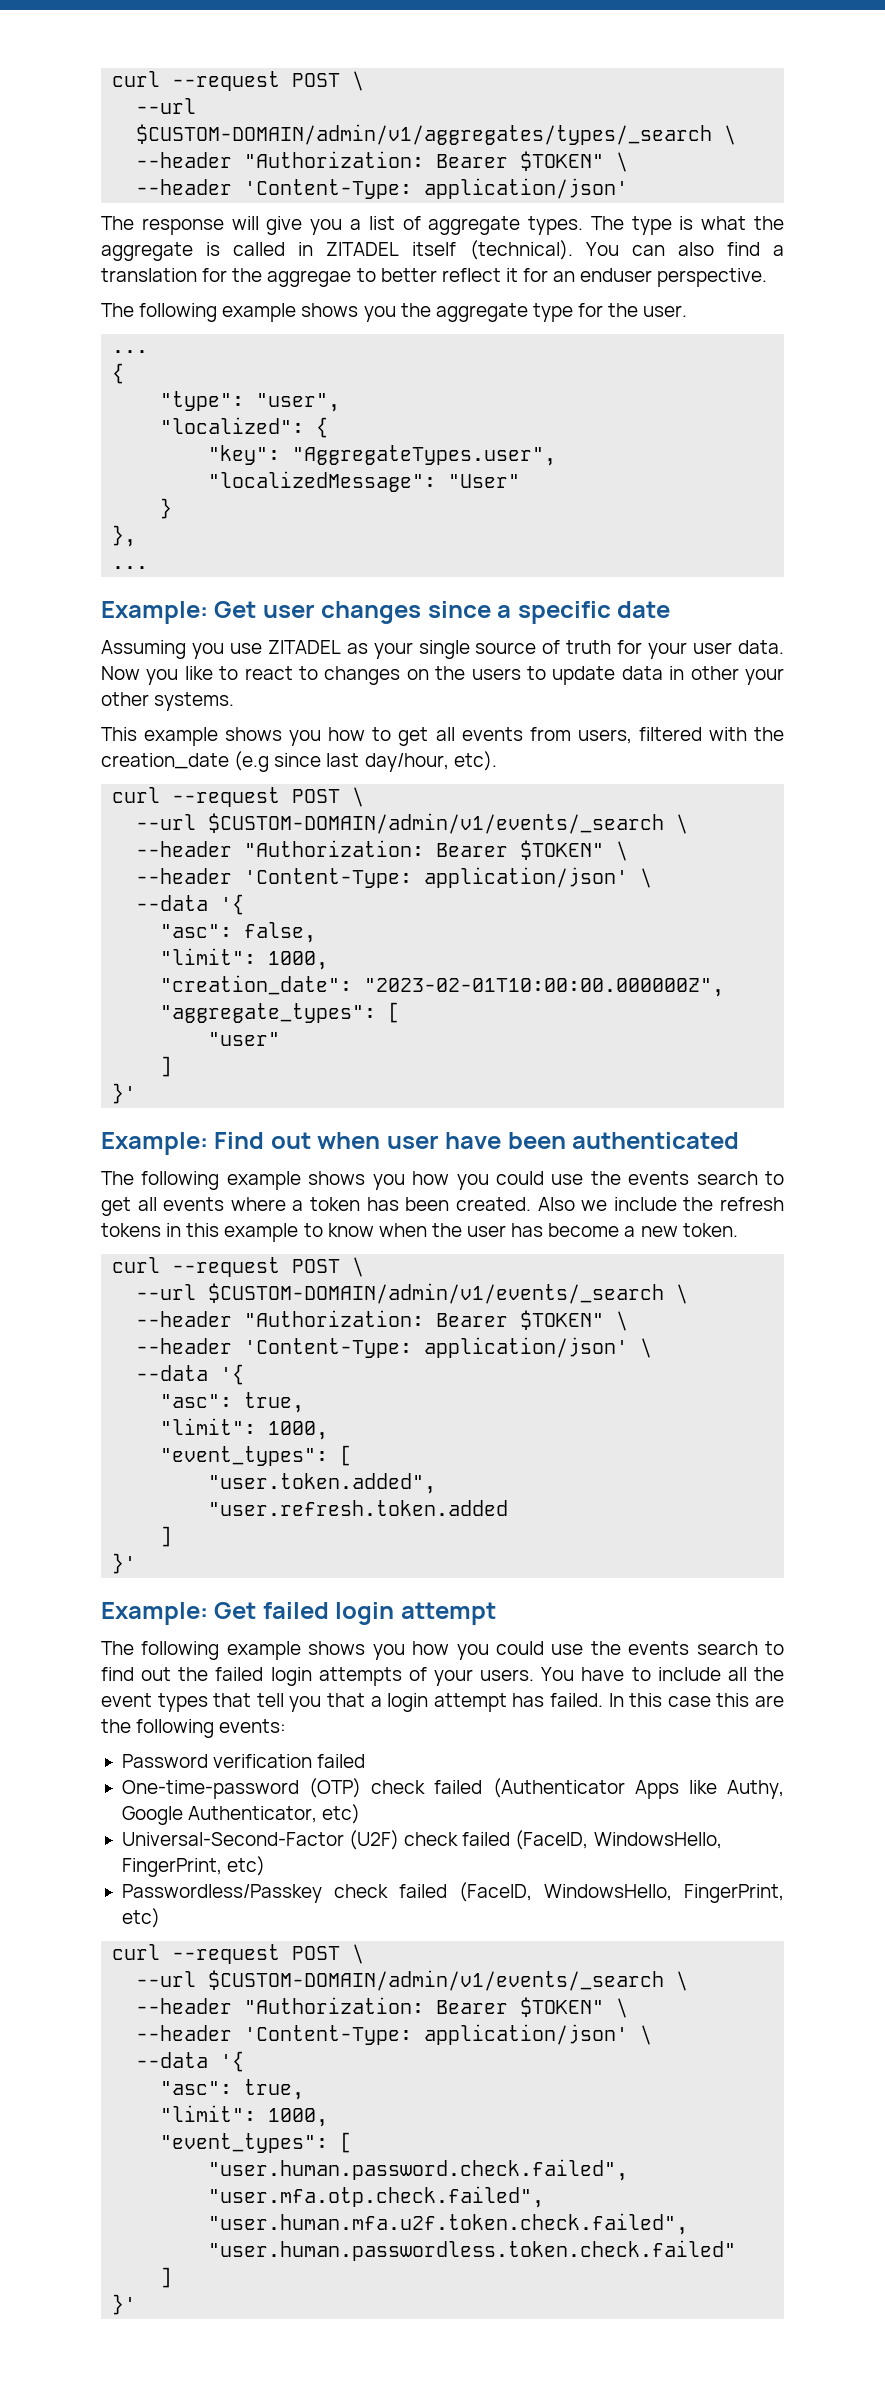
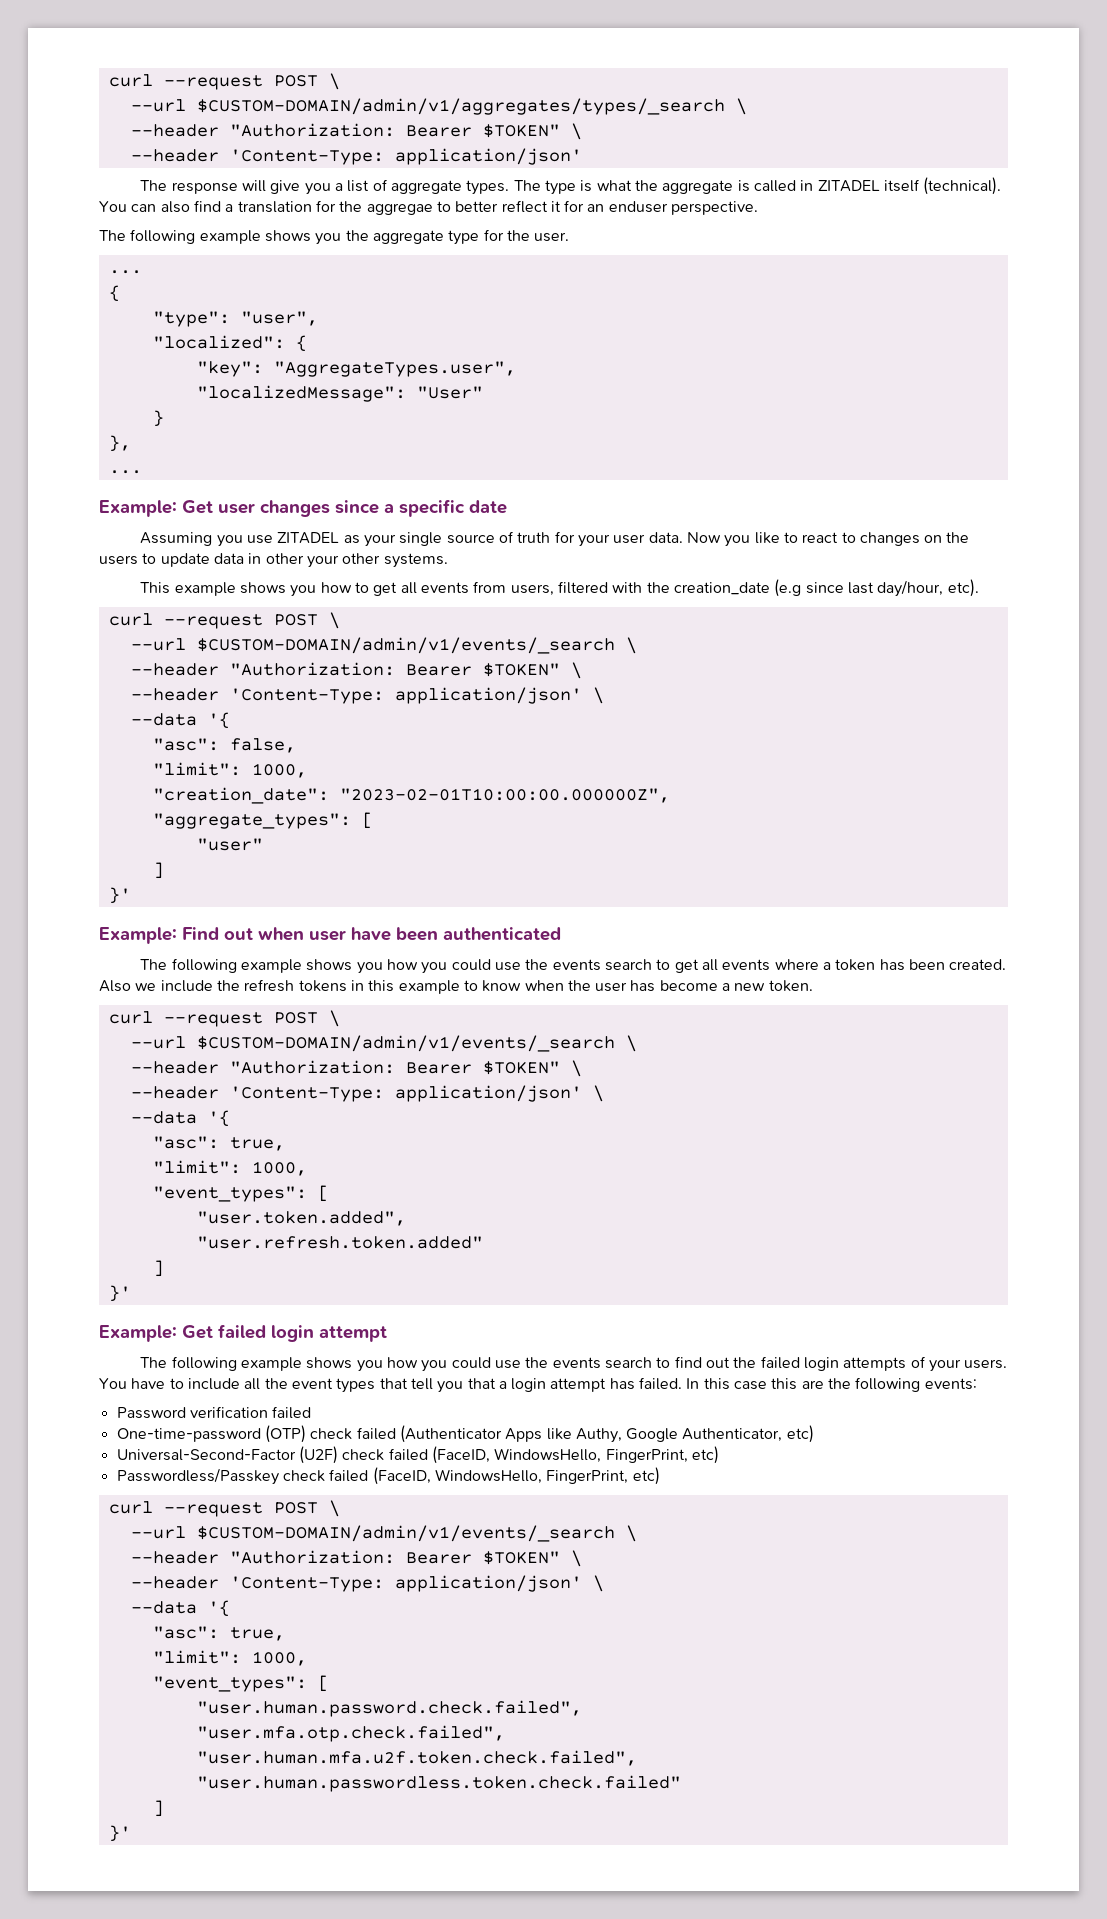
[208,1500,509,1516] "user.refresh.token.added -> [196,1236,483,1249] "user.refresh.token.added"

